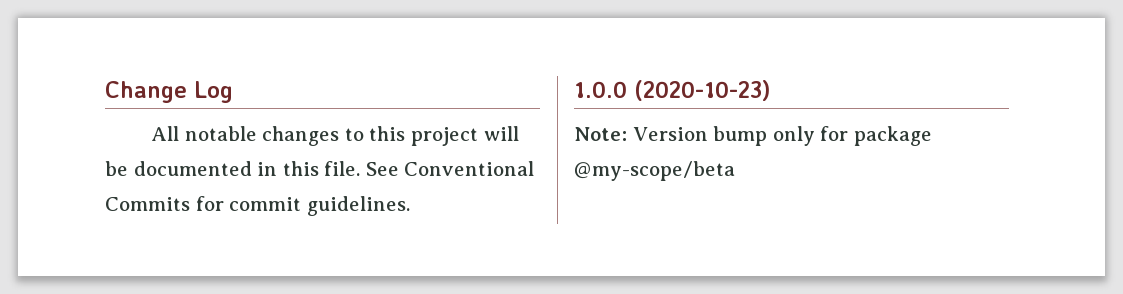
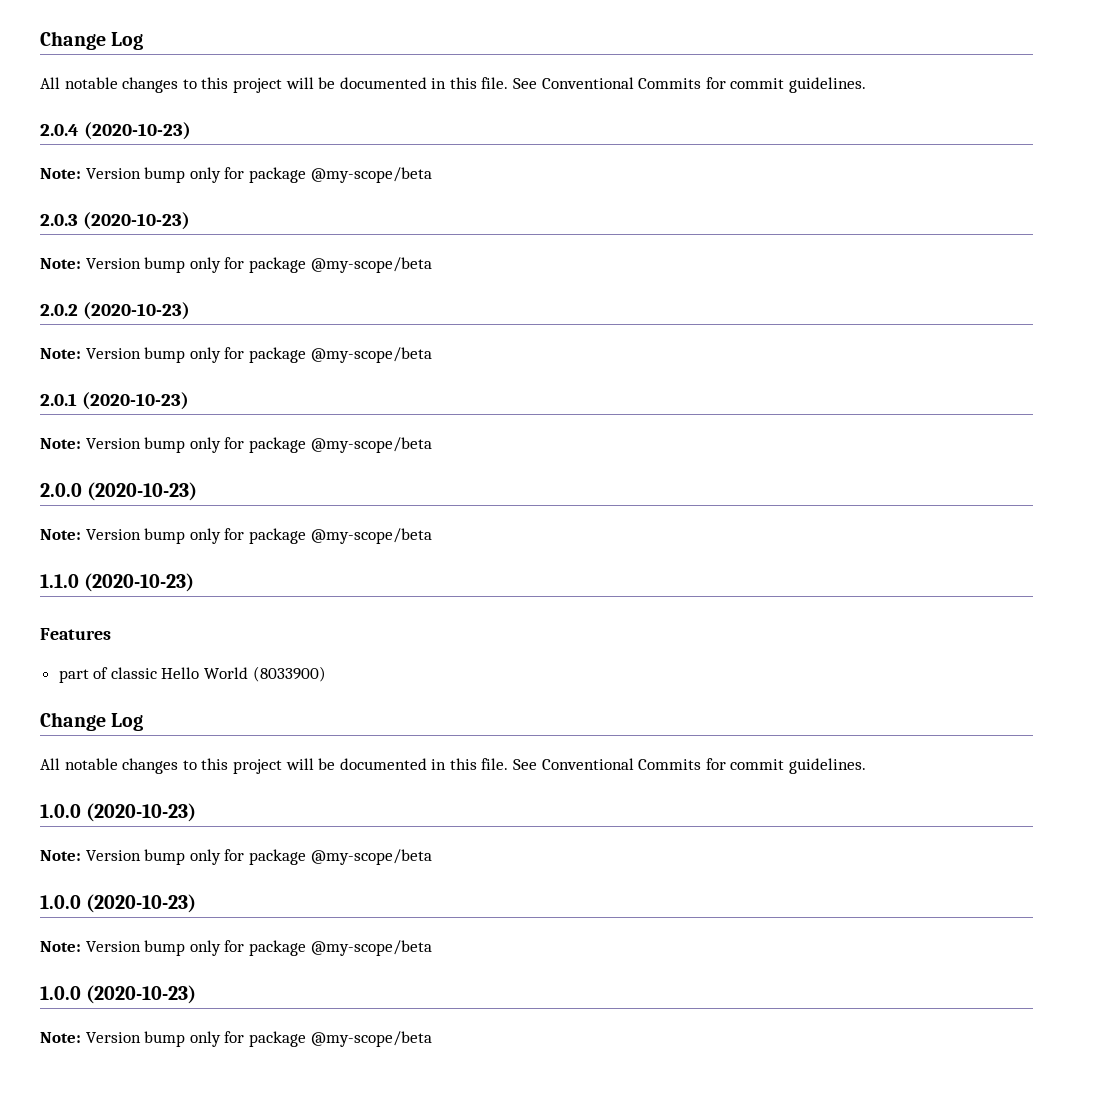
[574,80,771,101] [574,126,932,146] [574,161,735,181] // 1.0.0 (2020-10-23) // Note: Version bump only for package @my-scope/beta -> [40,122,191,140] [40,167,432,183] [40,212,190,230] [40,257,432,273] [40,302,190,320] [40,347,432,363] [40,392,189,410] [40,437,432,453] [40,482,198,501] [40,528,432,544] [40,573,195,592] [40,628,111,640] [58,666,326,683] [40,712,144,731] [40,758,867,774] [40,803,197,822] [40,849,432,865] [40,894,197,913] [40,940,432,956] [40,985,197,1004] [40,1031,432,1047] // 2.0.4 (2020-10-23) // Note: Version bump only for package @my-scope/beta // 2.0.3 (2020-10-23) // Note: Version bump only for package @my-scope/beta // 2.0.2 (2020-10-23) // Note: Version bump only for package @my-scope/beta // 2.0.1 (2020-10-23) // Note: Version bump only for package @my-scope/beta // 2.0.0 (2020-10-23) // Note: Version bump only for package @my-scope/beta // 1.1.0 (2020-10-23) // Features // part of classic Hello World (8033900) // Change Log // All notable changes to this project will be documented in this file. See Conventional Commits for commit guidelines. // 1.0.0 (2020-10-23) // Note: Version bump only for package @my-scope/beta // 1.0.0 (2020-10-23) // Note: Version bump only for package @my-scope/beta // 1.0.0 (2020-10-23) // Note: Version bump only for package @my-scope/beta

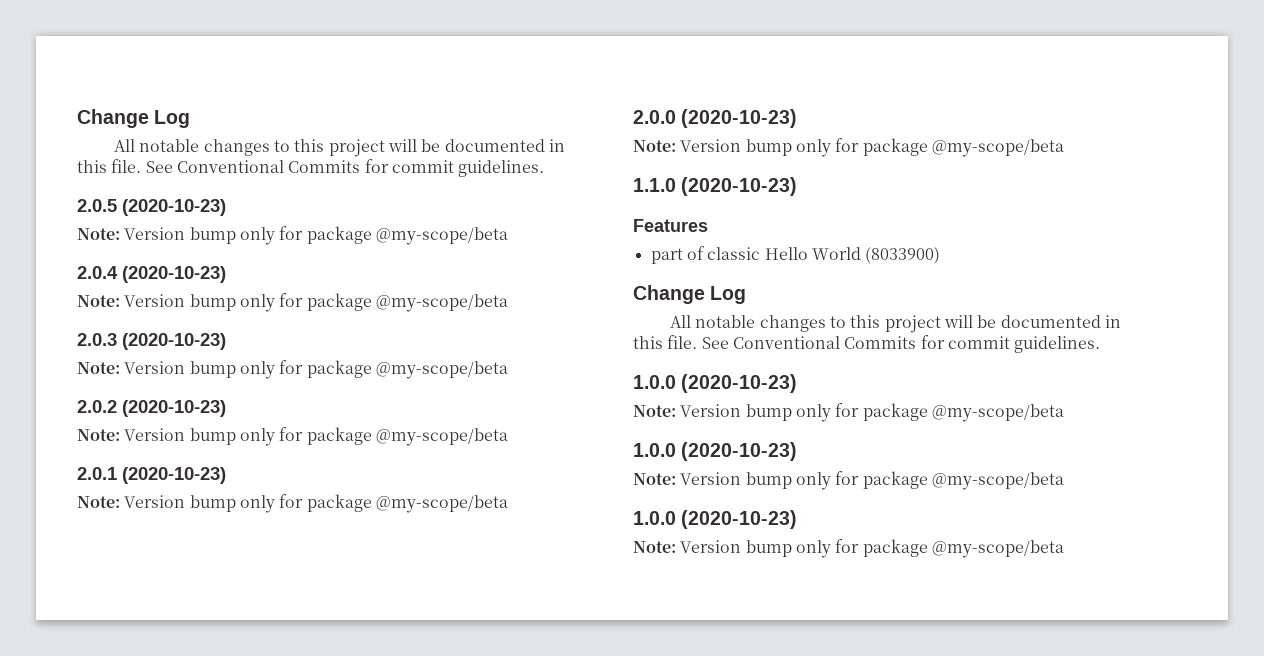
(867, 85) none -> [77,199,226,216] [77,226,508,245] // 2.0.5 (2020-10-23) // Note: Version bump only for package @my-scope/beta

